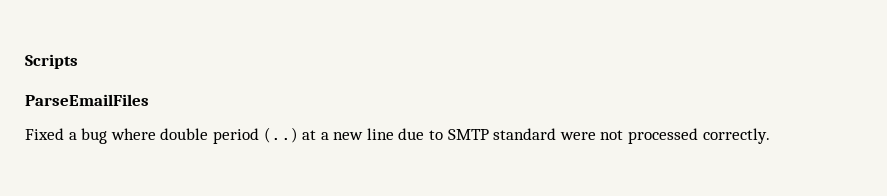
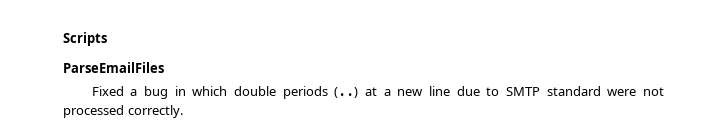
[110,128,259,144] where double period -> [174,86,328,99] in which double periods

